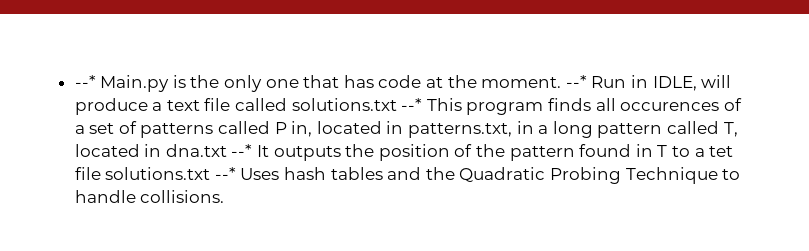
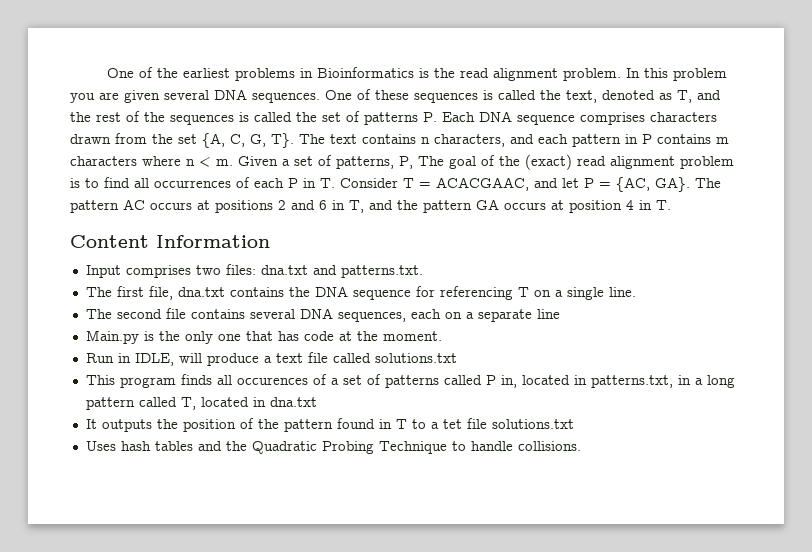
[74,75,96,88] --* -> [106,67,727,81] [70,89,721,103] [70,111,717,125] [70,133,729,148] [70,154,734,170] [70,177,721,192] [70,199,671,213] [70,235,270,248] [85,264,423,278] [85,286,636,300] [85,308,560,322] One of the earliest problems in Bioinformatics is the read alignment problem. In this problem you are given several DNA sequences. One of these sequences is called the text, denoted as T, and the rest of the sequences is called the set of patterns P. Each DNA sequence comprises characters drawn from the set {A, C, G, T}. The text contains n characters, and each pattern in P contains m characters where n < m. Given a set of patterns, P, The goal of the (exact) read alignment problem is to find all occurrences of each P in T. Consider T = ACACGAAC, and let P = {AC, GA}. The pattern AC occurs at positions 2 and 6 in T, and the pattern GA occurs at position 4 in T. // Content Information // Input comprises two files: dna.txt and patterns.txt. // The first file, dna.txt contains the DNA sequence for referencing T on a single line. // The second file contains several DNA sequences, each on a separate line //
[565,75,587,88] --* -> (442, 336) //
[401,98,423,111] --* -> (457, 358) //
[231,144,253,157] --* -> (317, 402) //
[214,167,236,180] --* -> (574, 424) //

